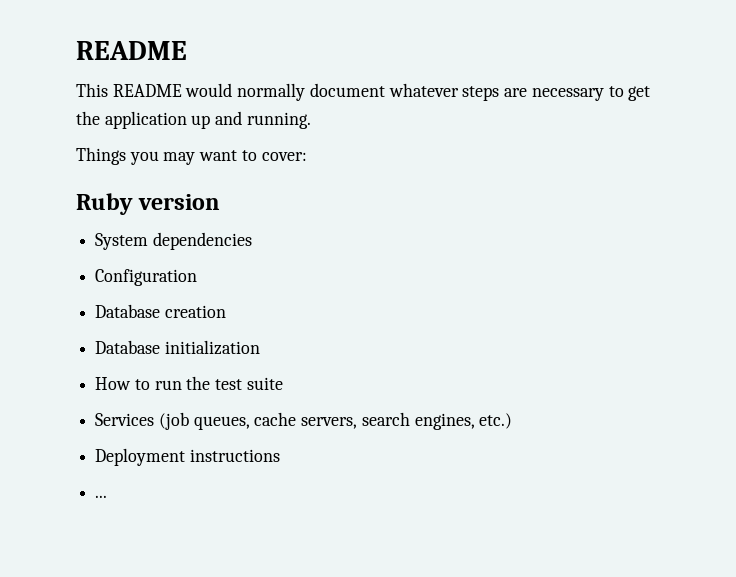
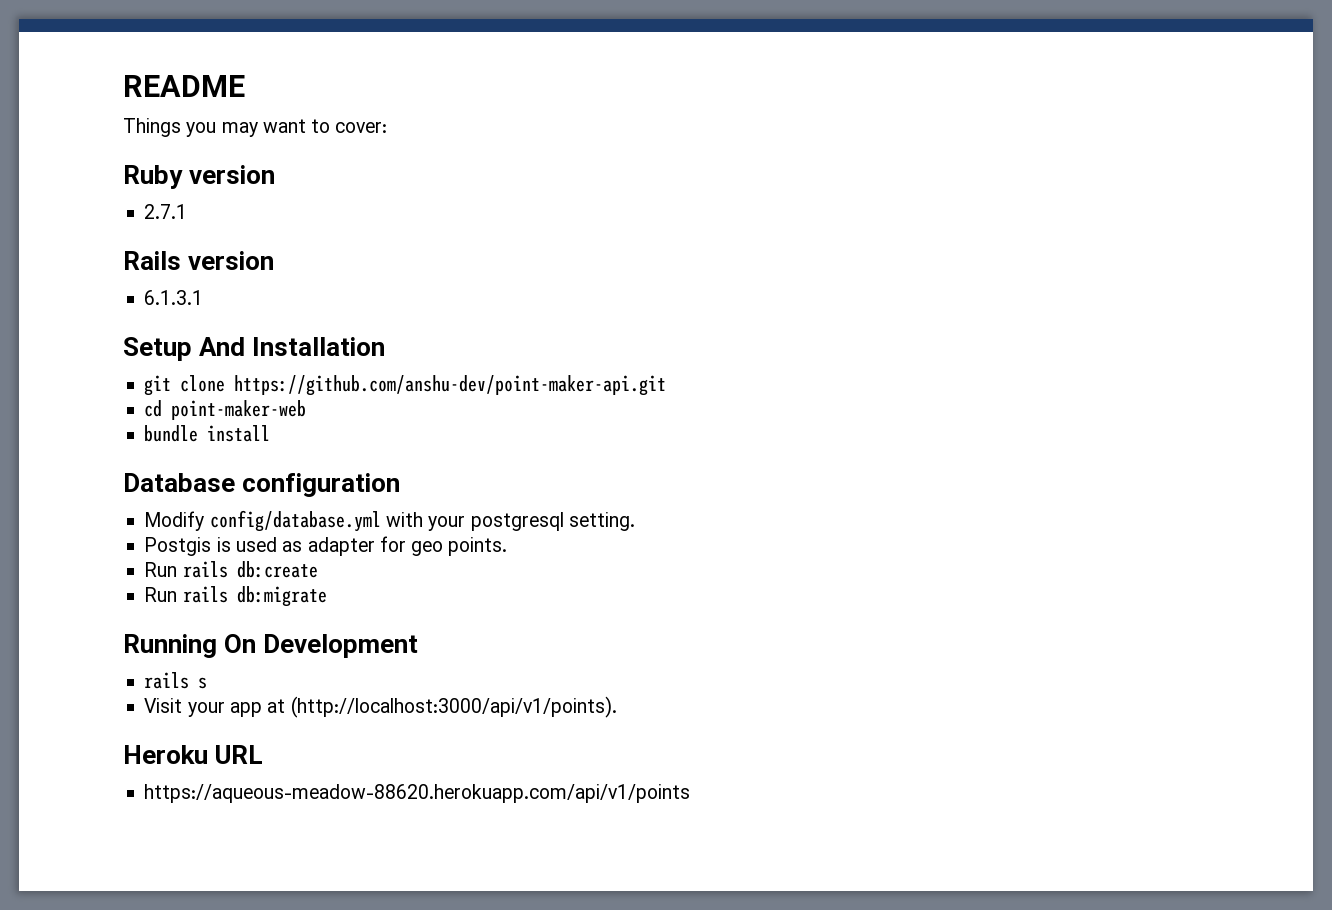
[76,41,187,60] [76,83,651,101] [76,111,311,129] README // This README would normally document whatever steps are necessary to get the application up and running. -> [123,75,245,97] README
[95,232,252,250] [95,269,198,286] [95,304,226,318] [95,340,260,355] [95,376,283,390] [95,412,513,430] [95,448,280,466] [95,495,108,498] System dependencies // Configuration // Database creation // Database initialization // How to run the test suite // Services (job queues, cache servers, search engines, etc.) // Deployment instructions // ... -> [144,204,188,219] [123,251,275,270] [144,290,204,305] [123,337,386,361] [144,375,667,396] [144,400,307,420] [144,425,271,442] [123,473,401,497] [144,510,635,532] [144,536,508,556] [144,561,318,578] [144,586,327,607] [123,634,419,658] [144,672,208,689] [144,696,617,718] [123,745,264,764] [144,784,691,803] 2.7.1 // Rails version // 6.1.3.1 // Setup And Installation // git clone https://github.com/anshu-dev/point-maker-api.git // cd point-maker-web // bundle install // Database configuration // Modify config/database.yml with your postgresql setting. // Postgis is used as adapter for geo points. // Run rails db:create // Run rails db:migrate // Running On Development // rails s // Visit your app at (http://localhost:3000/api/v1/points). // Heroku URL // https://aqueous-meadow-88620.herokuapp.com/api/v1/points

